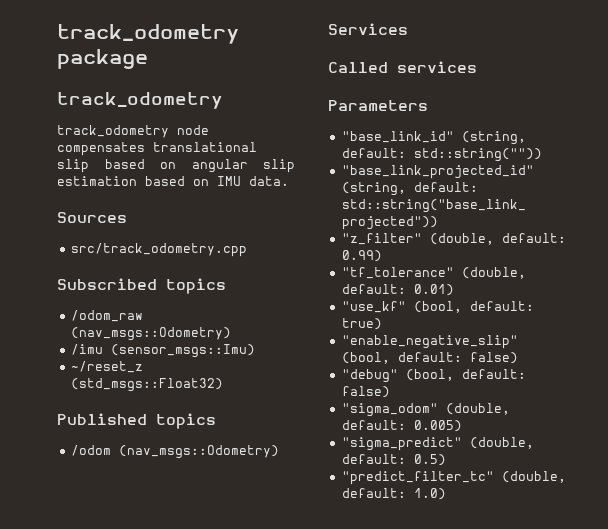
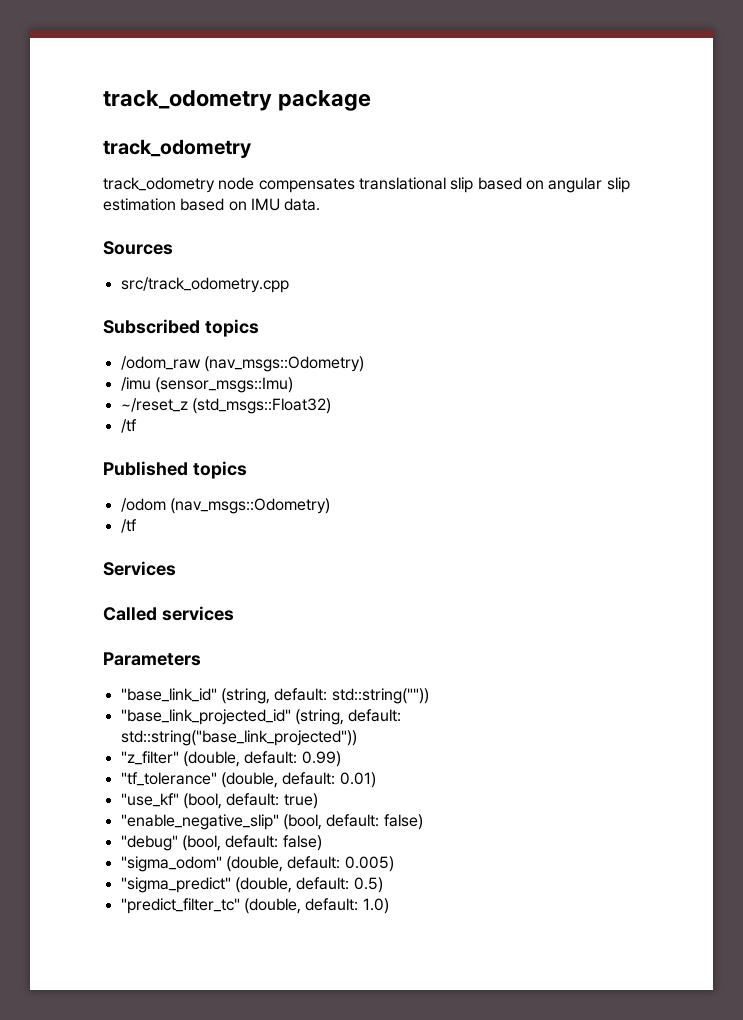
(223, 385) none -> [120,419,137,433] // /tf
(279, 452) none -> [120,519,137,533] // /tf

